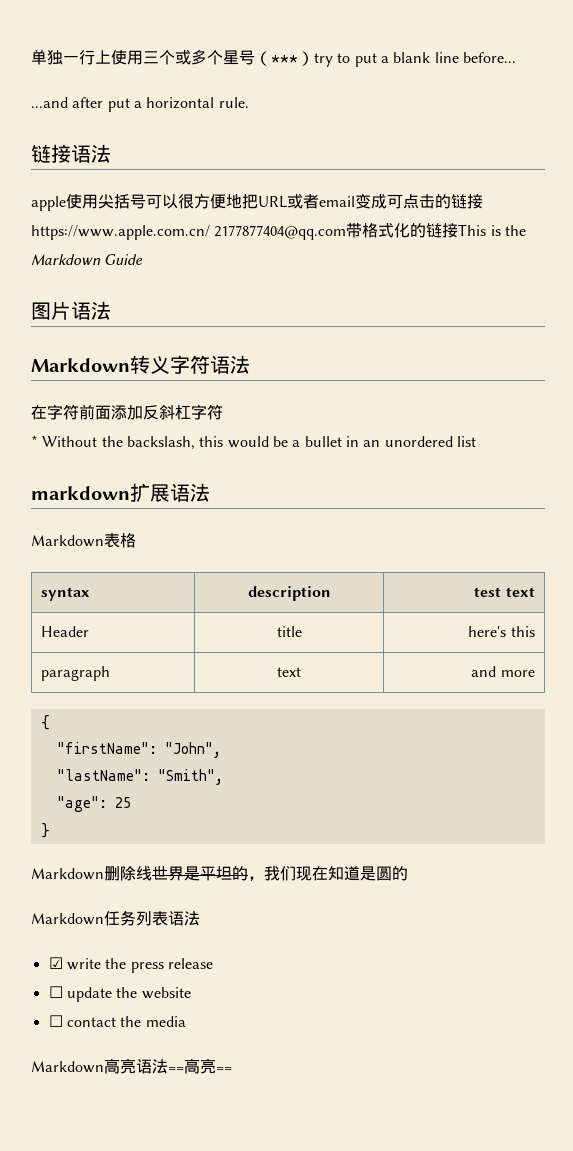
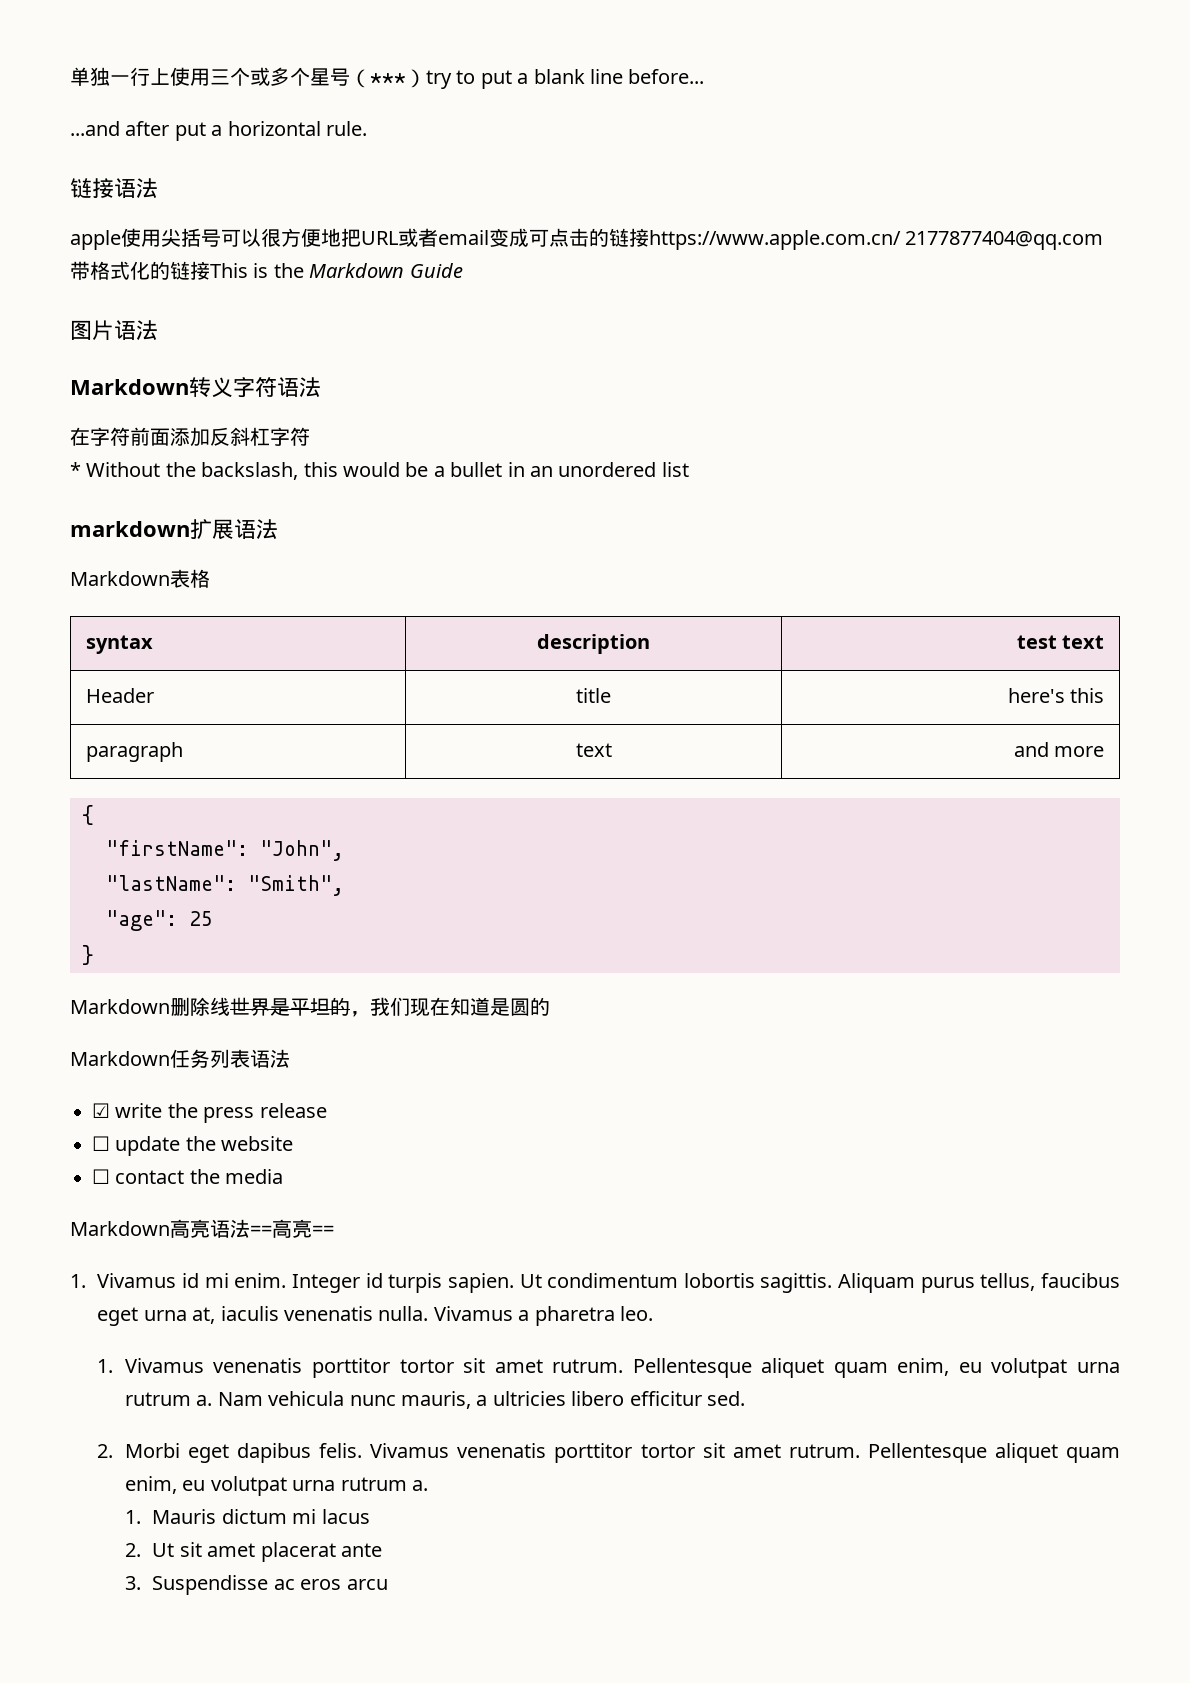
(232, 1069) none -> [70,1273,1121,1293] [97,1306,654,1326] [97,1358,1120,1378] [124,1391,745,1409] [97,1443,1120,1463] [124,1476,428,1496] [124,1509,370,1524] [124,1542,382,1562] [124,1575,388,1595] // 1. Vivamus id mi enim. Integer id turpis sapien. Ut condimentum lobortis sagittis. Aliquam purus tellus, faucibus eget urna at, iaculis venenatis nulla. Vivamus a pharetra leo. // 1. Vivamus venenatis porttitor tortor sit amet rutrum. Pellentesque aliquet quam enim, eu volutpat urna rutrum a. Nam vehicula nunc mauris, a ultricies libero efficitur sed. // 2. Morbi eget dapibus felis. Vivamus venenatis porttitor tortor sit amet rutrum. Pellentesque aliquet quam enim, eu volutpat urna rutrum a. // 1. Mauris dictum mi lacus // 2. Ut sit amet placerat ante // 3. Suspendisse ac eros arcu

